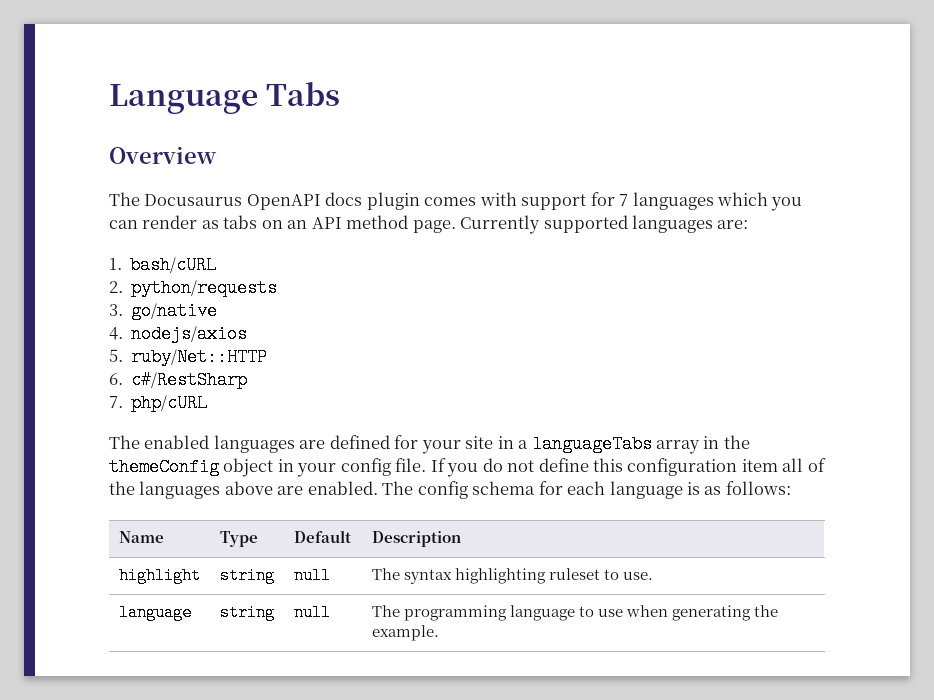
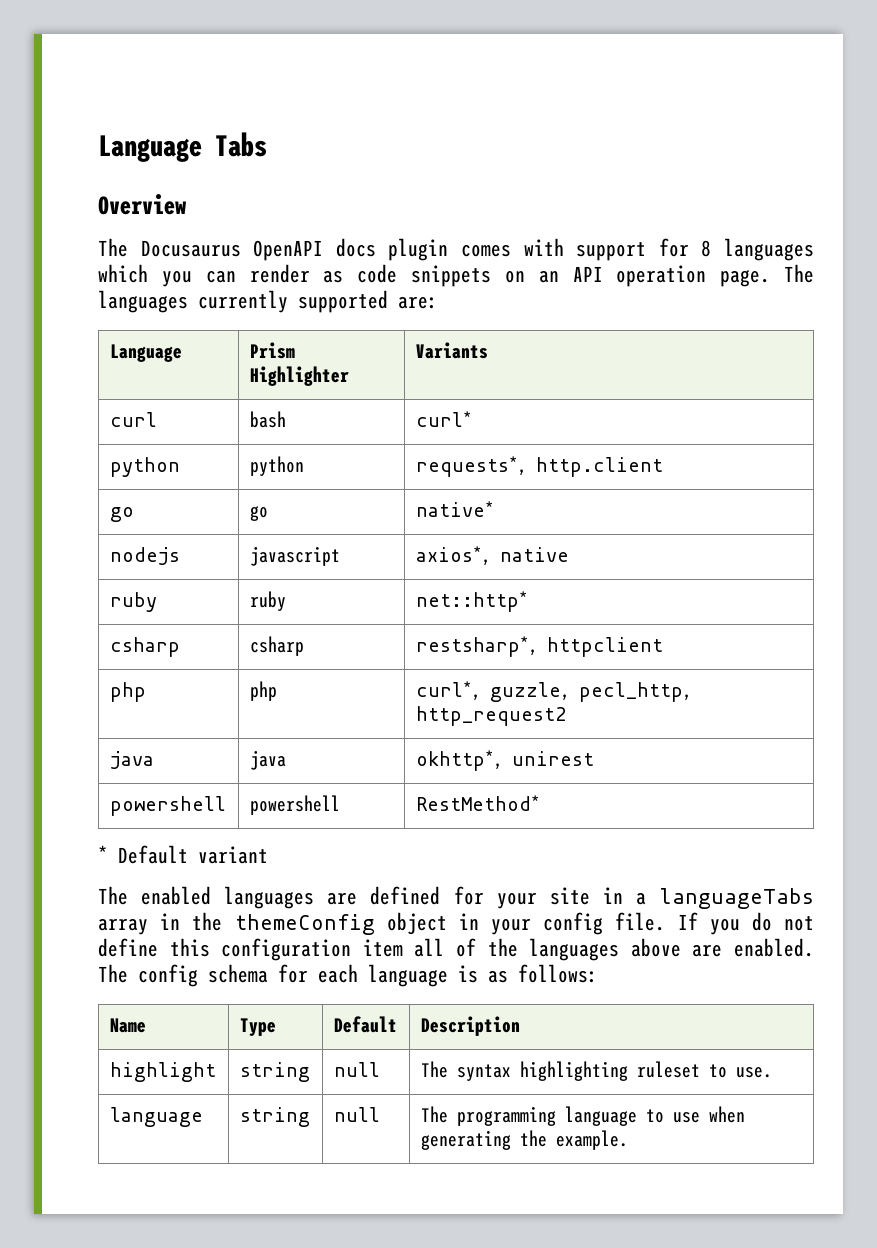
[619,194,629,206] 7 -> [701,240,712,257] 8
[223,215,258,229] tabs -> [357,264,491,287] code snippets
[346,215,749,234] [109,256,217,274] [109,279,278,297] [109,302,218,320] [109,325,248,343] [109,348,268,366] [109,371,248,389] [109,394,208,412] method page. Currently supported languages are: // 1. bash/cURL // 2. python/requests // 3. go/native // 4. nodejs/axios // 5. ruby/Net::HTTP // 6. c#/RestSharp // 7. php/cURL -> [616,264,814,287] [98,290,438,313] [109,344,182,362] [249,342,295,359] [249,366,349,386] [415,342,488,359] [109,412,157,427] [249,411,286,428] [415,411,472,427] [109,457,180,477] [249,456,304,476] [415,456,663,477] [109,507,134,522] [249,506,268,521] [415,501,494,517] [109,547,180,565] [249,546,340,566] [415,546,569,566] [109,592,157,612] [249,591,286,611] [415,591,528,612] [109,637,180,657] [249,636,304,656] [415,636,663,657] [109,682,146,702] [249,681,277,701] [415,681,692,702] [415,706,566,726] [109,751,154,769] [249,750,286,770] [415,750,594,771] [109,796,226,816] [249,795,340,815] [415,795,540,811] [98,845,268,864] operation page. The languages currently supported are: // Language | Prism Highlighter | Variants // curl | bash | curl* // python | python | requests*, http.client // go | go | native* // nodejs | javascript | axios*, native // ruby | ruby | net::http* // csharp | csharp | restsharp*, httpclient // php | php | curl*, guzzle, pecl_http, http_request2 // java | java | okhttp*, unirest // powershell | powershell | RestMethod* // * Default variant

